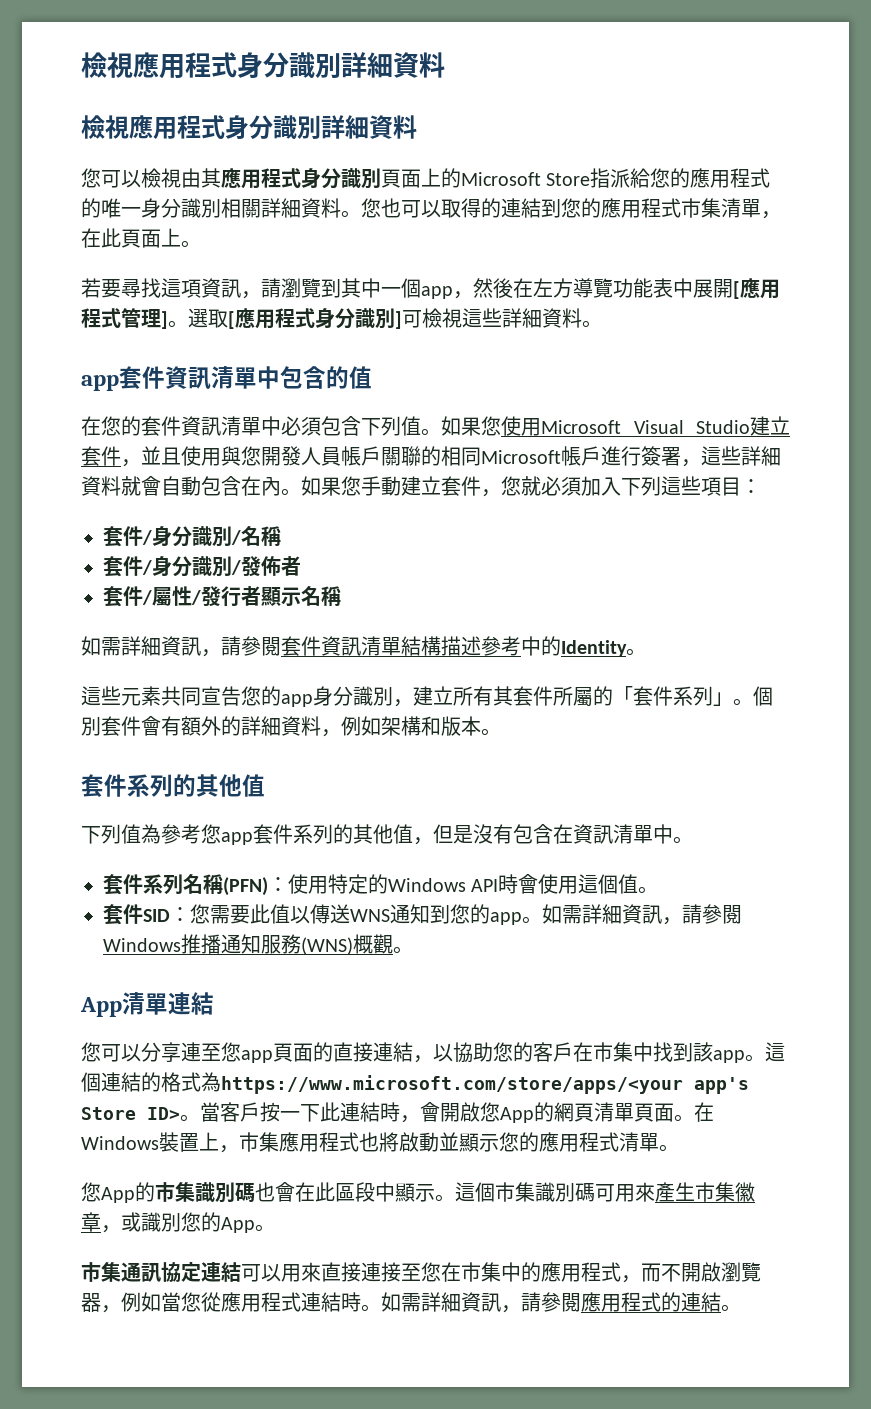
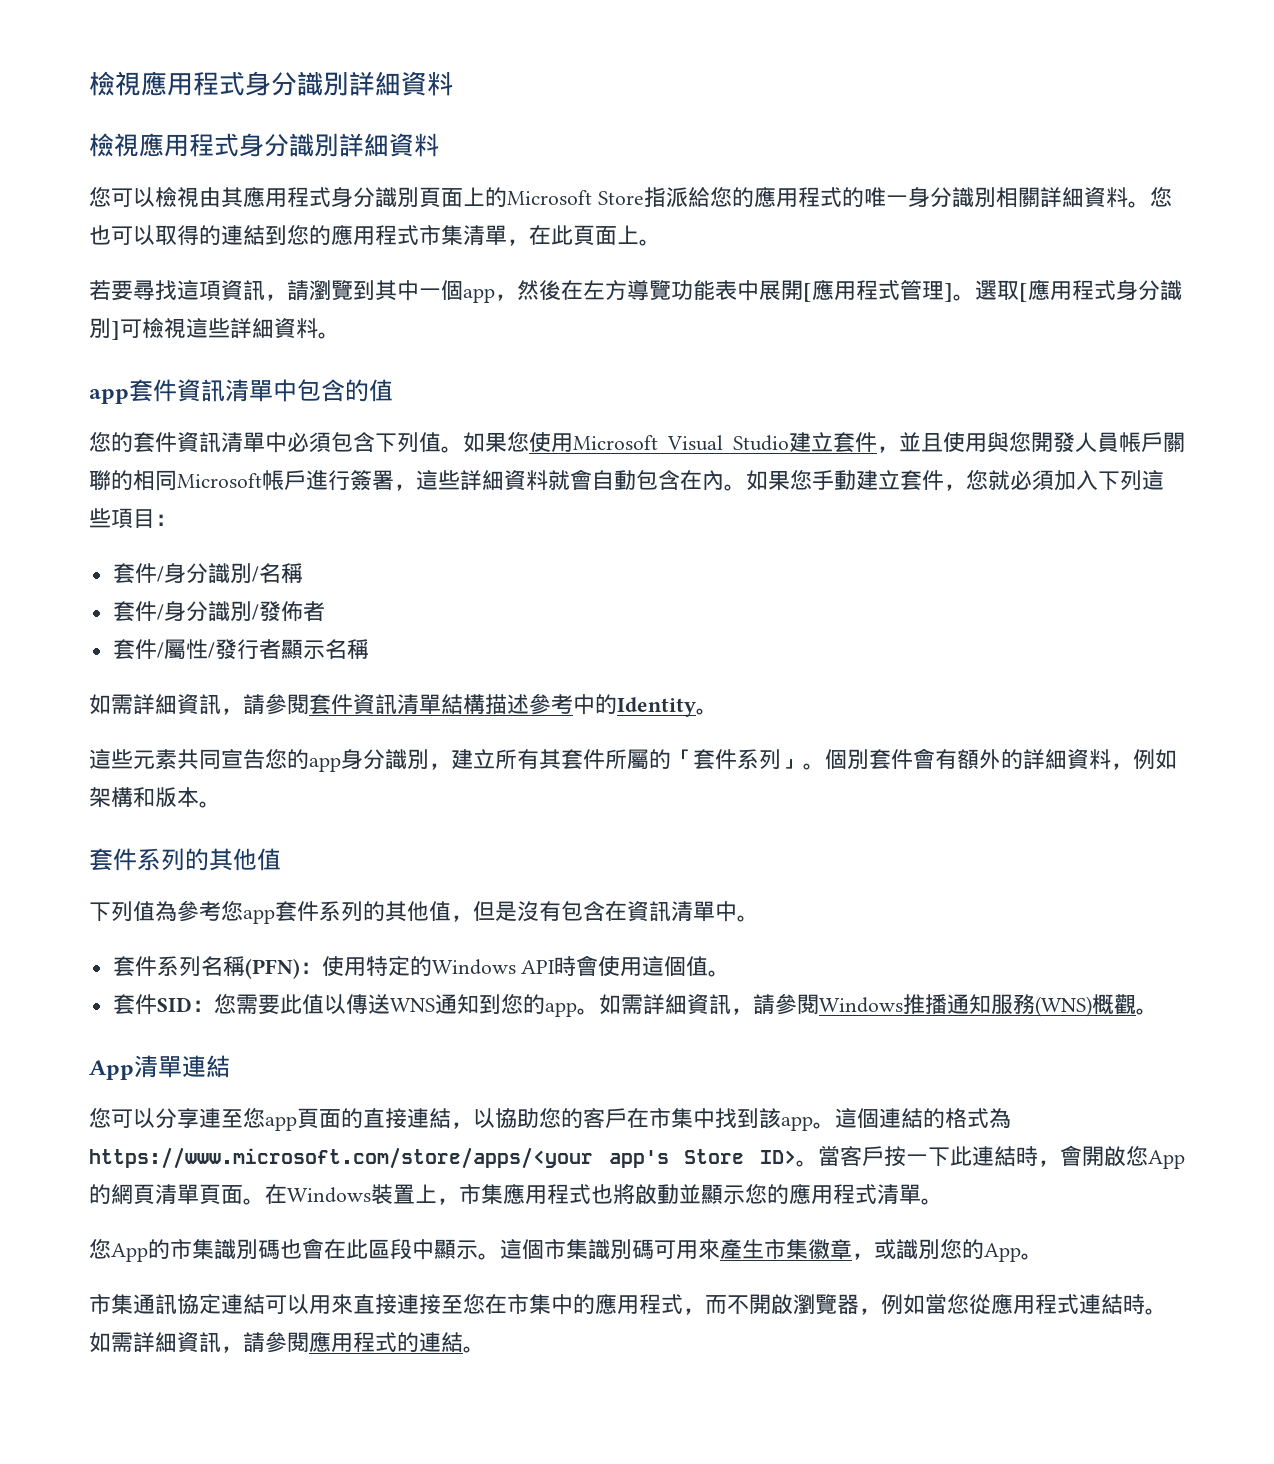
[81,416,101,436] 在 -> (393, 390) none

